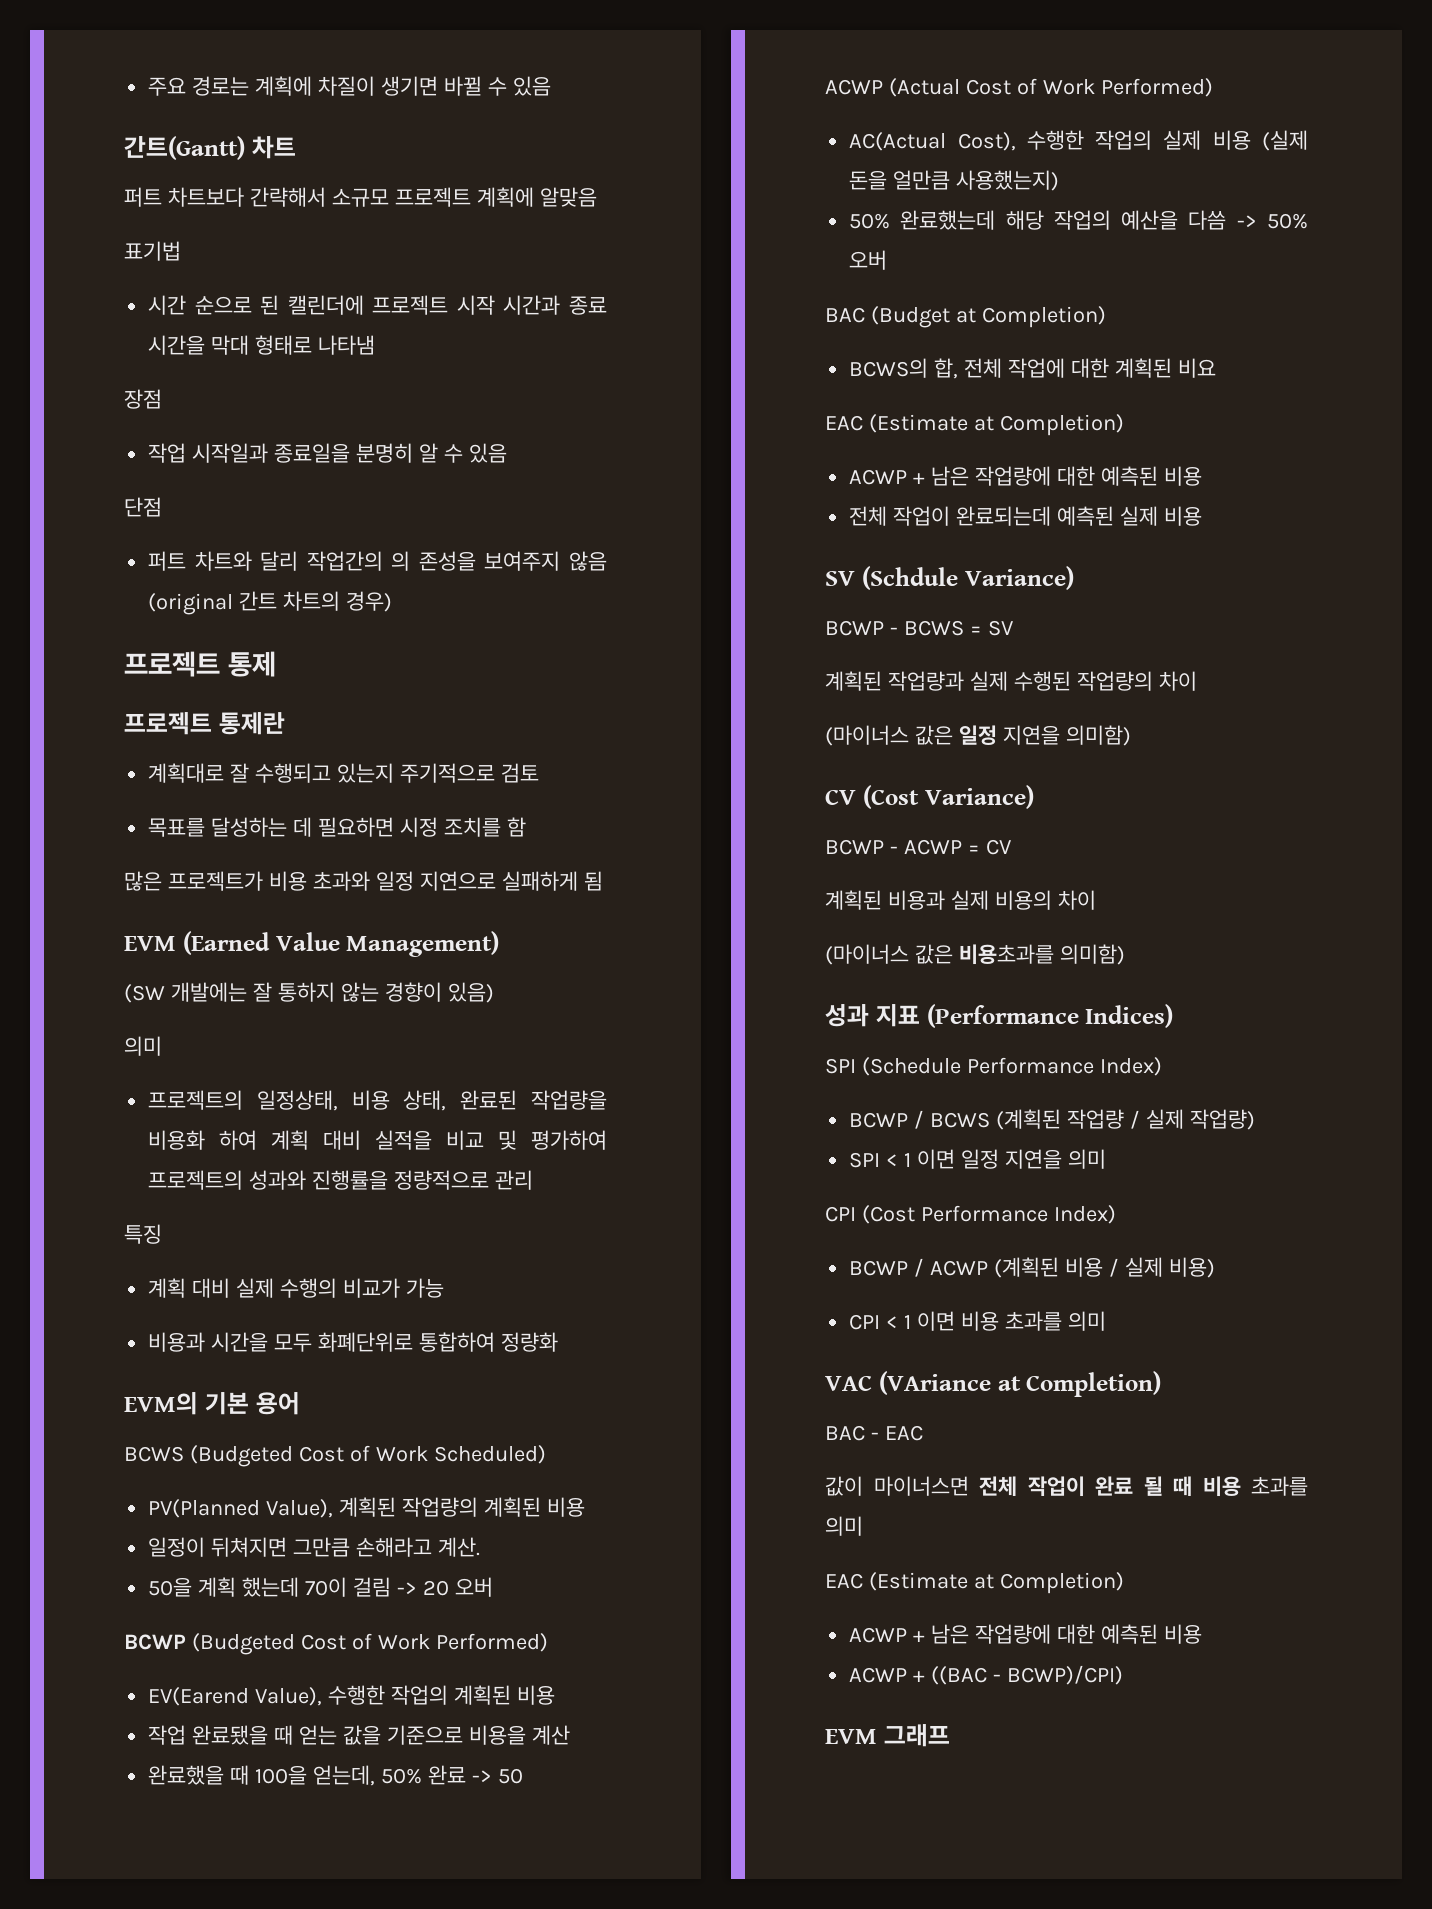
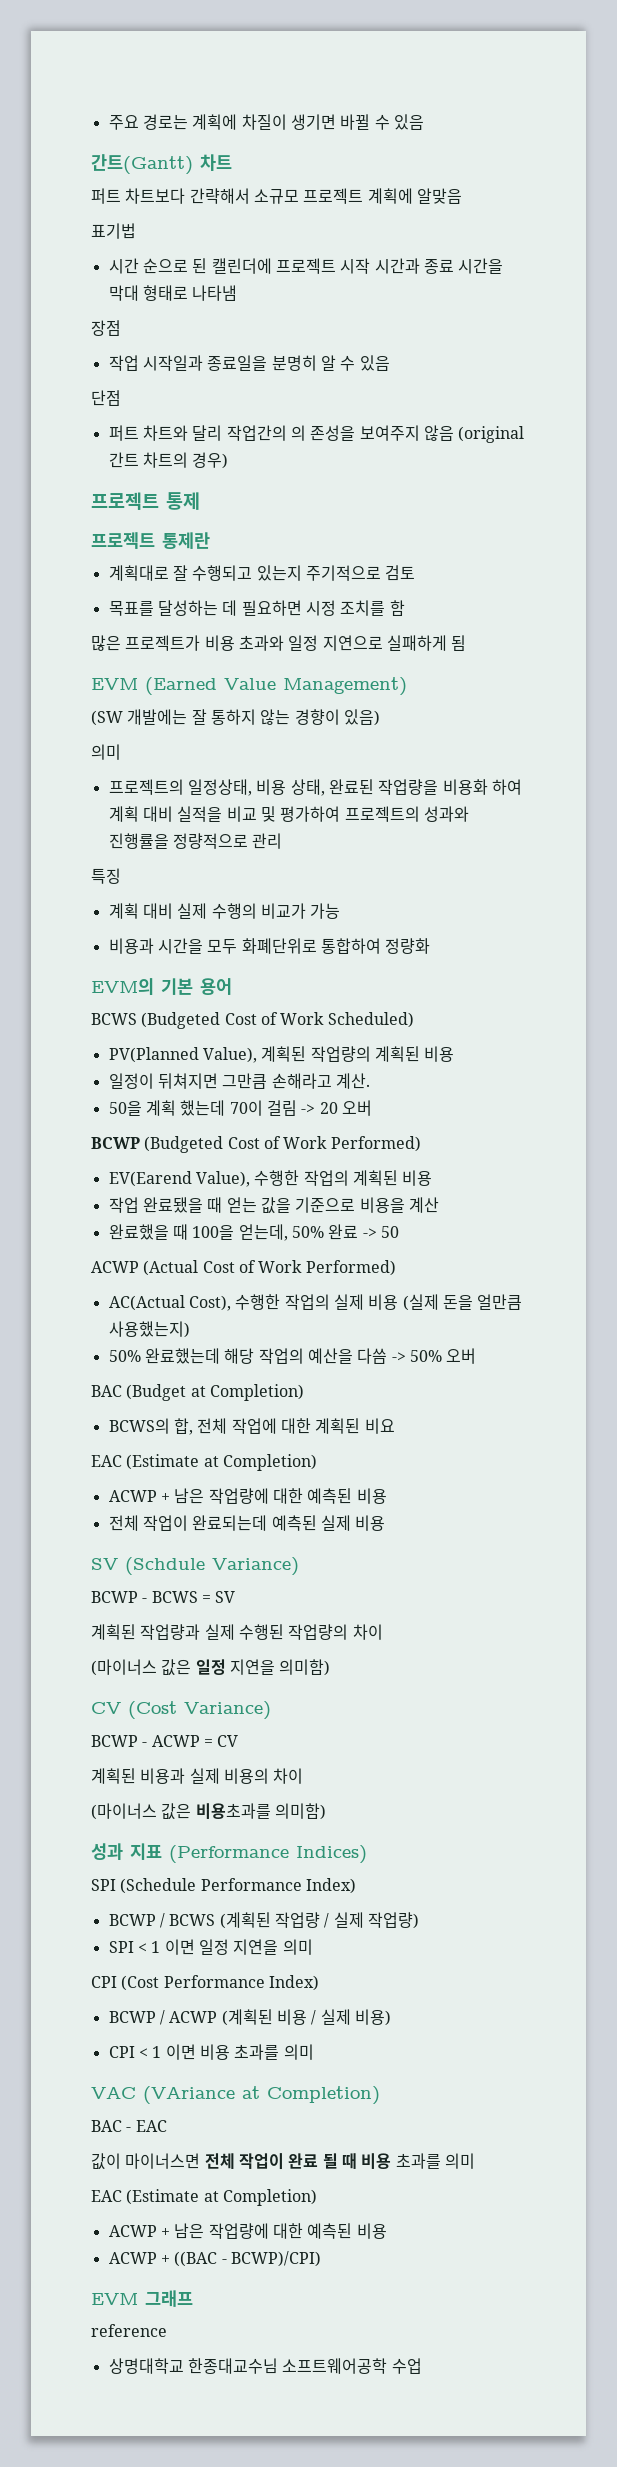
(950, 1735) none -> [91,2324,167,2337] [108,2358,422,2374] // reference // 상명대학교 한종대교수님 소프트웨어공학 수업

